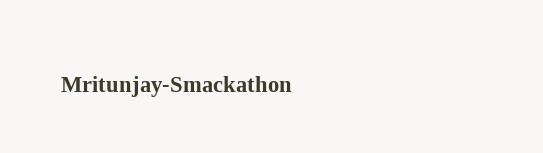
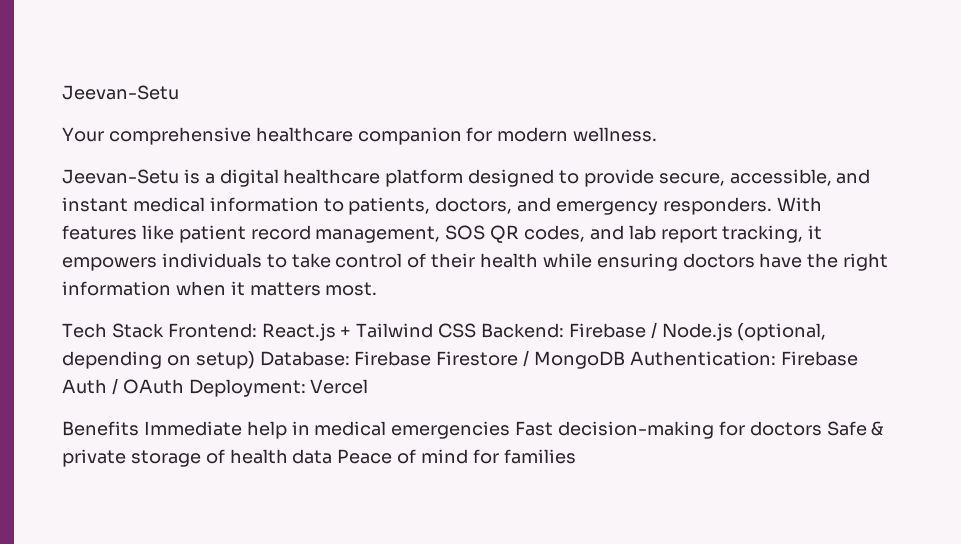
[61,76,292,97] Mritunjay-Smackathon -> [62,85,179,100] [62,127,658,145] [62,169,871,187] [62,197,822,215] [62,225,823,243] [62,253,889,271] [62,281,378,296] [62,322,827,341] [62,350,858,369] [62,378,369,397] [62,421,884,439] [62,449,576,467] Jeevan-Setu // Your comprehensive healthcare companion for modern wellness. // Jeevan-Setu is a digital healthcare platform designed to provide secure, accessible, and instant medical information to patients, doctors, and emergency responders. With features like patient record management, SOS QR codes, and lab report tracking, it empowers individuals to take control of their health while ensuring doctors have the right information when it matters most. // Tech Stack Frontend: React.js + Tailwind CSS Backend: Firebase / Node.js (optional, depending on setup) Database: Firebase Firestore / MongoDB Authentication: Firebase Auth / OAuth Deployment: Vercel // Benefits Immediate help in medical emergencies Fast decision-making for doctors Safe & private storage of health data Peace of mind for families

